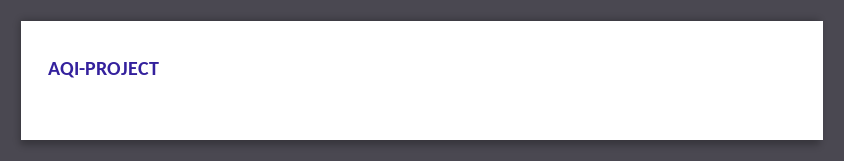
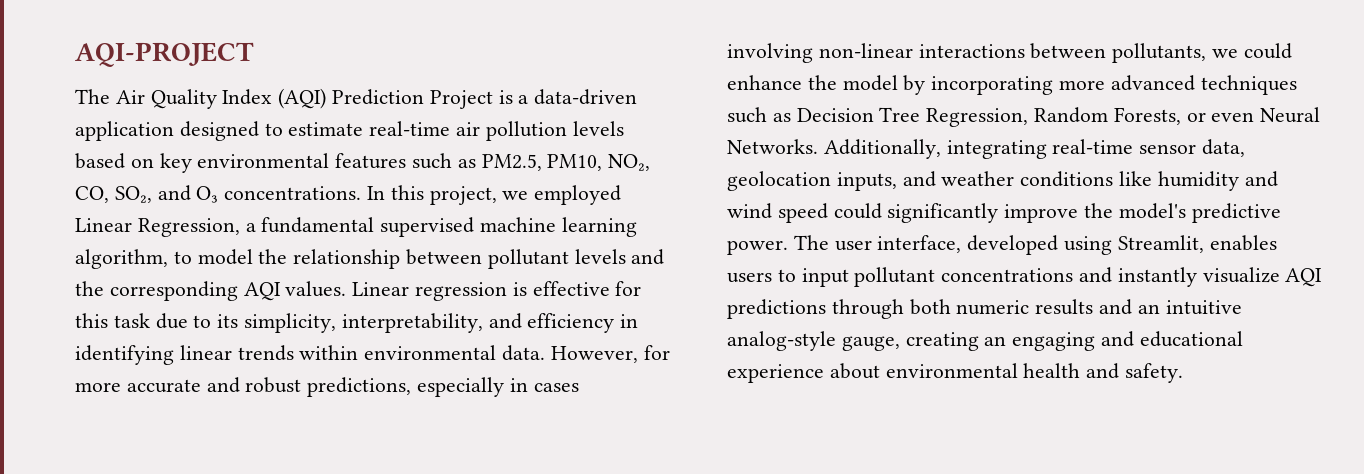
(159, 70) none -> [75,88,638,109] [75,121,624,141] [75,153,651,173] [75,185,622,205] [75,217,637,237] [75,249,665,269] [75,281,642,301] [75,313,639,333] [75,345,670,365] [75,377,579,397] [727,43,1292,63] [727,75,1297,95] [727,107,1321,127] [727,139,1246,159] [727,171,1278,191] [727,203,1281,223] [727,235,1277,255] [727,267,1323,287] [727,299,1242,319] [727,331,1243,351] [727,363,1184,383] // The Air Quality Index (AQI) Prediction Project is a data-driven application designed to estimate real-time air pollution levels based on key environmental features such as PM2.5, PM10, NO₂, CO, SO₂, and O₃ concentrations. In this project, we employed Linear Regression, a fundamental supervised machine learning algorithm, to model the relationship between pollutant levels and the corresponding AQI values. Linear regression is effective for this task due to its simplicity, interpretability, and efficiency in identifying linear trends within environmental data. However, for more accurate and robust predictions, especially in cases involving non-linear interactions between pollutants, we could enhance the model by incorporating more advanced techniques such as Decision Tree Regression, Random Forests, or even Neural Networks. Additionally, integrating real-time sensor data, geolocation inputs, and weather conditions like humidity and wind speed could significantly improve the model's predictive power. The user interface, developed using Streamlit, enables users to input pollutant concentrations and instantly visualize AQI predictions through both numeric results and an intuitive analog-style gauge, creating an engaging and educational experience about environmental health and safety.

